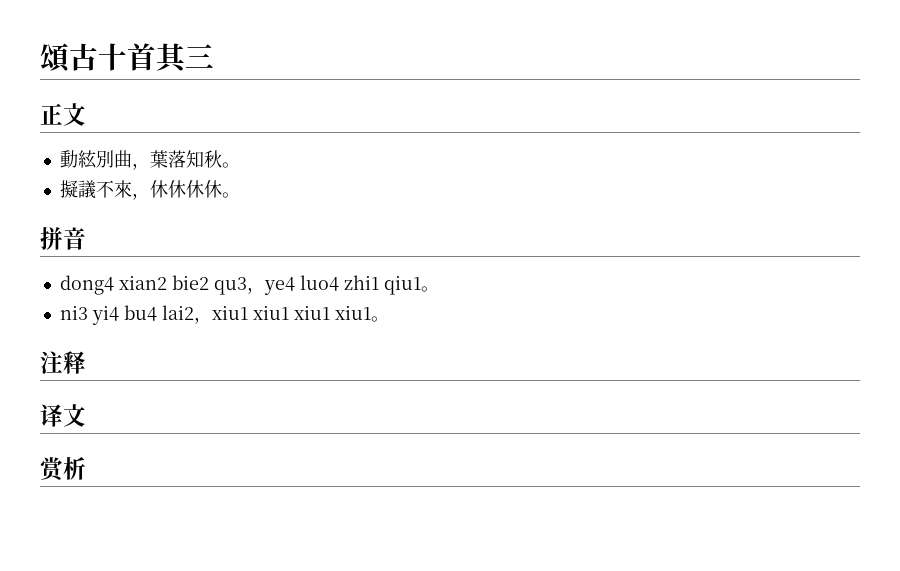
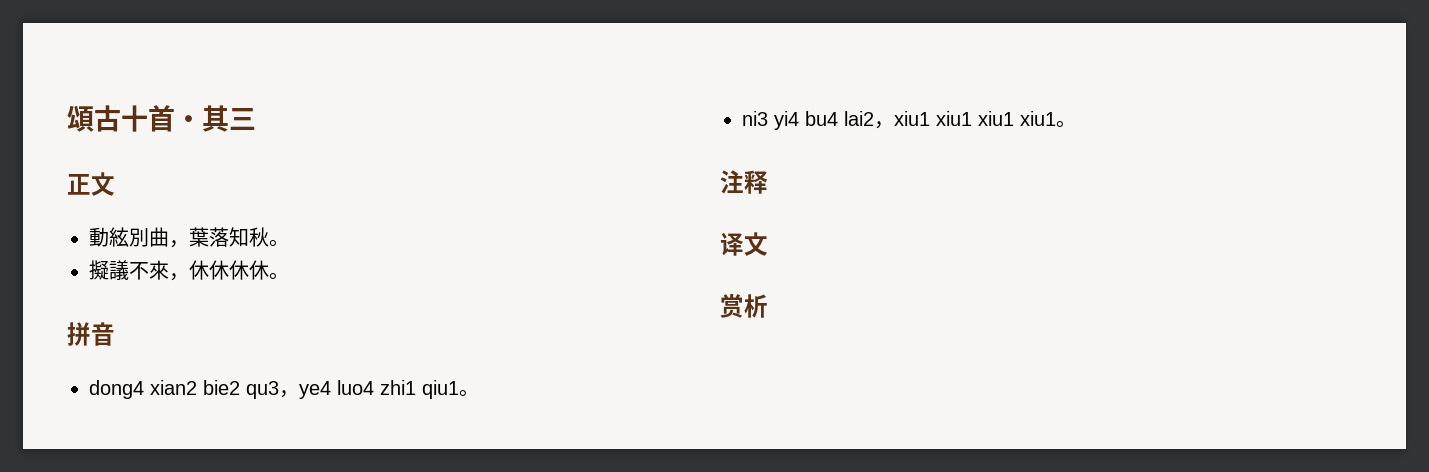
(156, 57) none -> [175,115,202,129] ・

